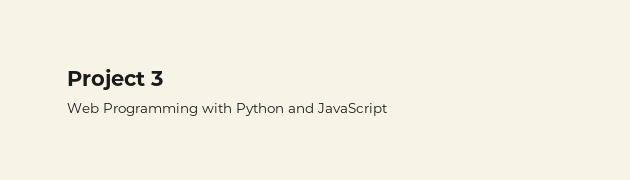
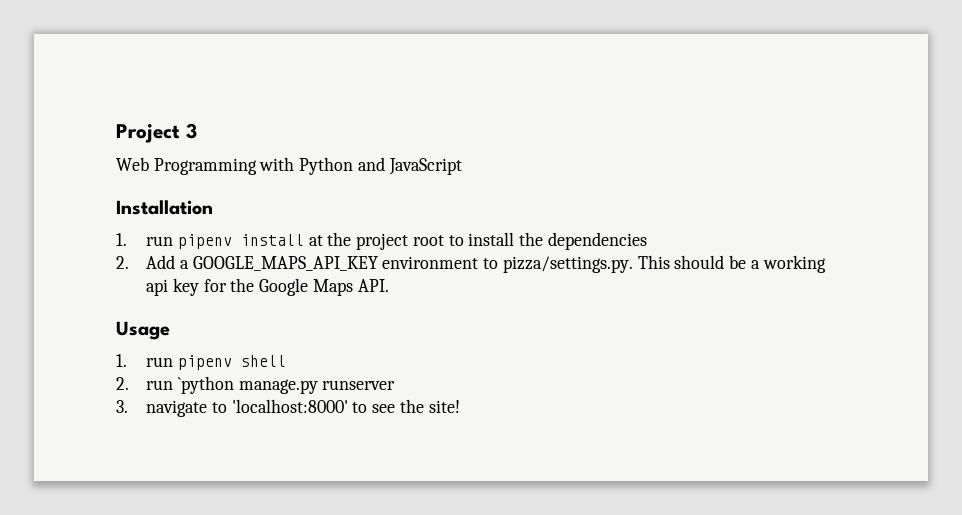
(388, 109) none -> [116,200,213,215] [116,232,647,250] [116,255,826,273] [146,278,389,296] [116,321,170,340] [116,354,287,370] [116,376,396,394] [116,399,460,417] // Installation // 1. run pipenv install at the project root to install the dependencies // 2. Add a GOOGLE_MAPS_API_KEY environment to pizza/settings.py. This should be a working api key for the Google Maps API. // Usage // 1. run pipenv shell // 2. run `python manage.py runserver // 3. navigate to 'localhost:8000' to see the site!

